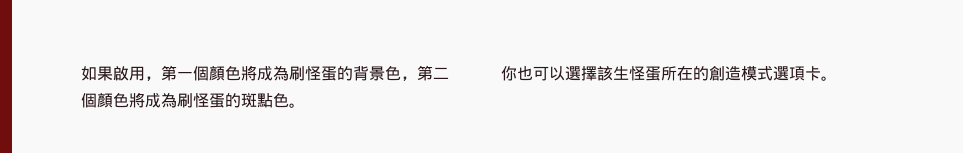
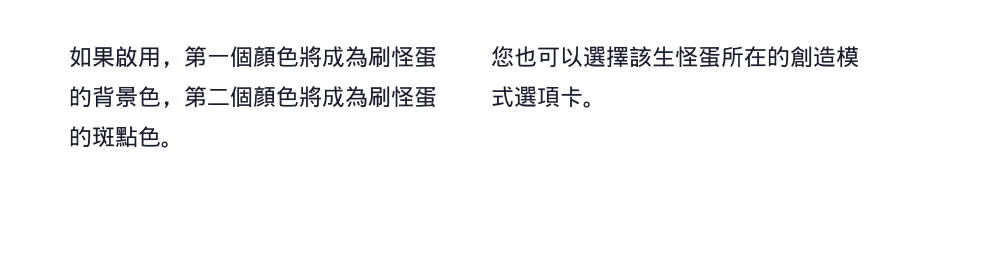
[501,66,517,81] 你 -> [491,46,514,67] 您

